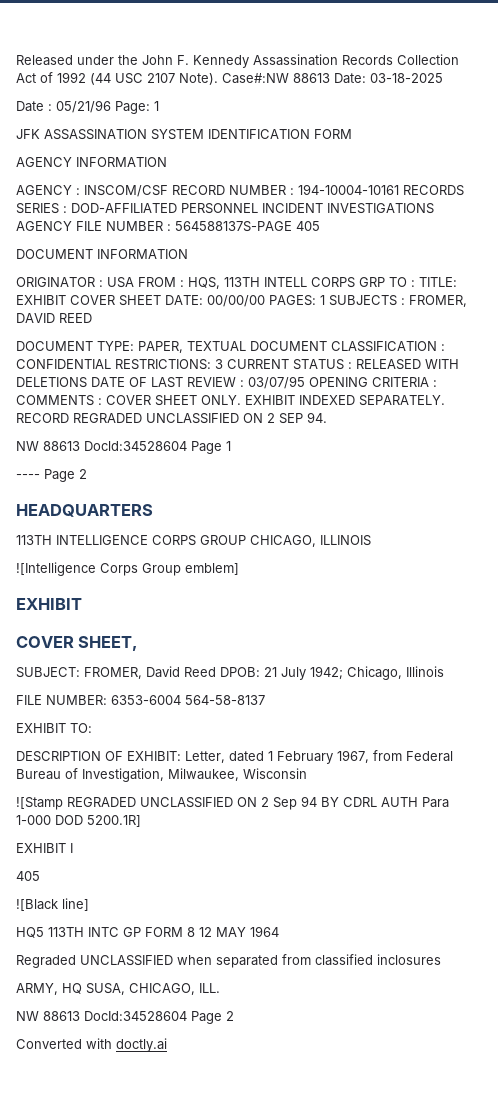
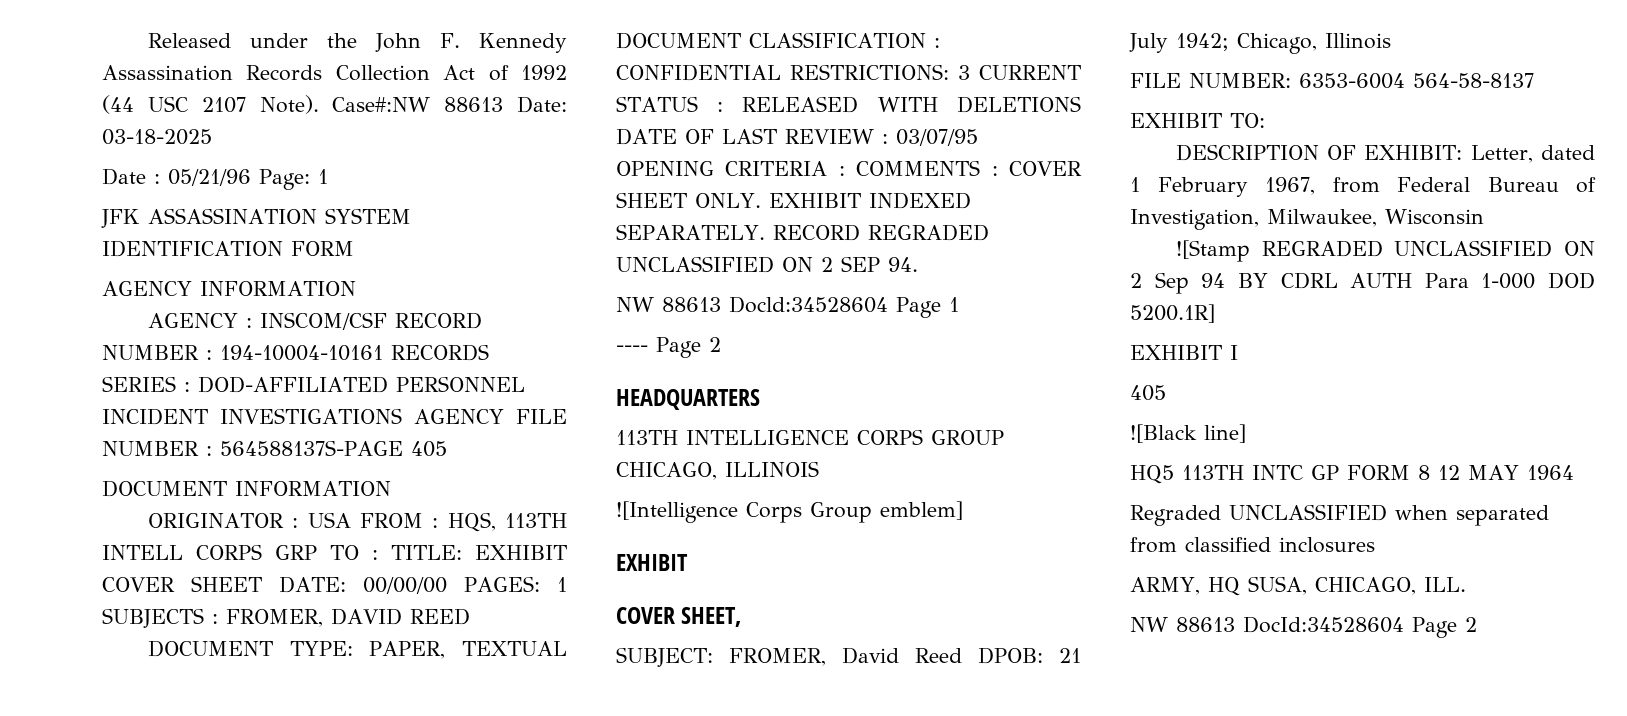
[16,1038,167,1052] // Converted with doctly.ai -> (1477, 624) none

